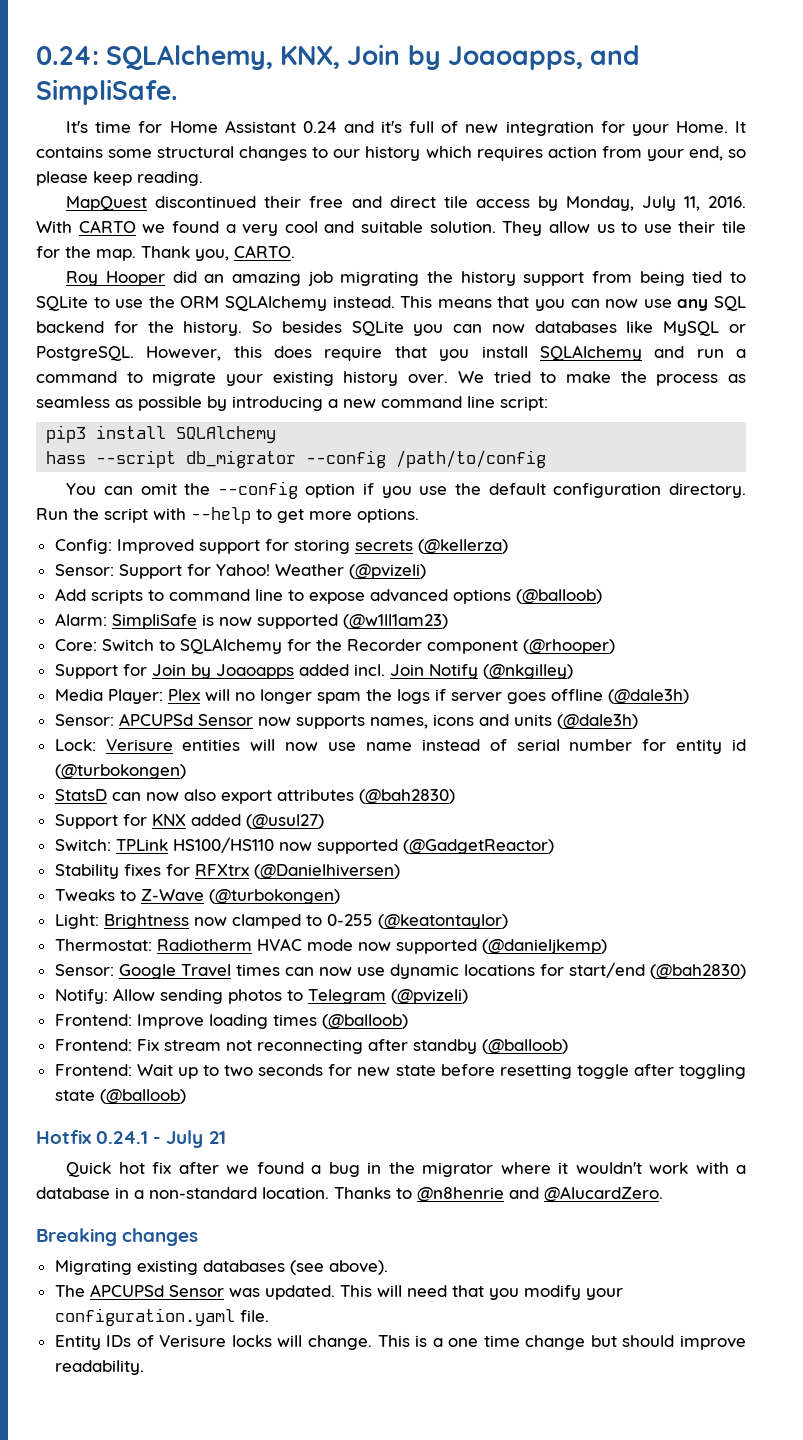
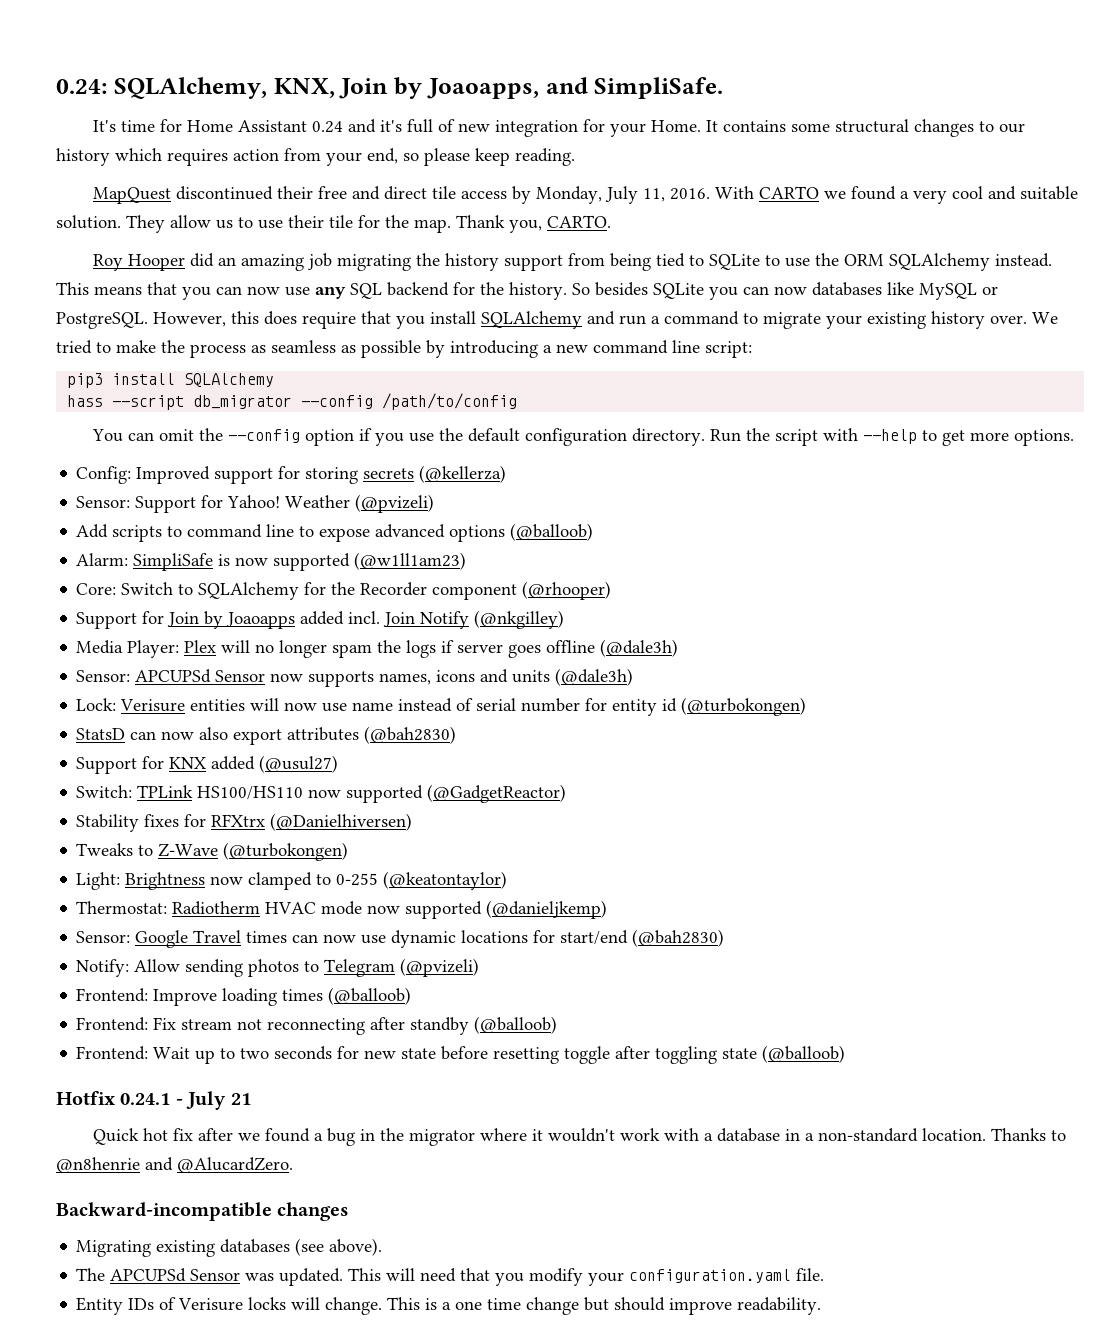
[36,1228,117,1246] Breaking -> [56,1202,272,1221] Backward-incompatible

